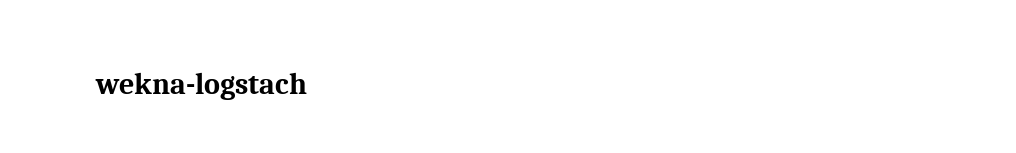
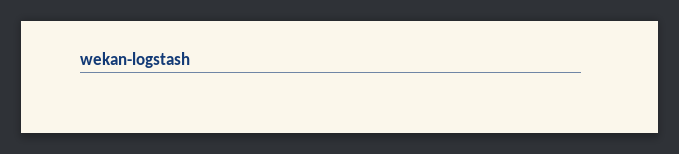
[95,72,307,100] wekna-logstach -> [80,52,190,68] wekan-logstash

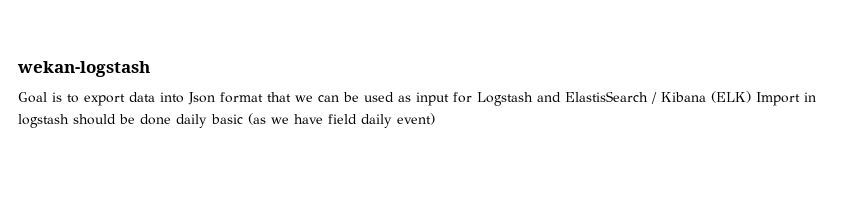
(190, 60) none -> [18,91,816,106] [18,113,435,128] // Goal is to export data into Json format that we can be used as input for Logstash and ElastisSearch / Kibana (ELK) Import in logstash should be done daily basic (as we have field daily event)

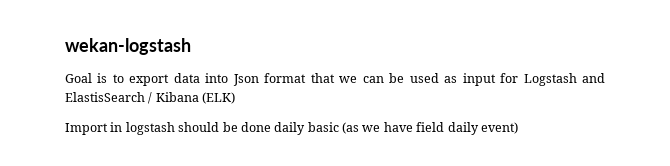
(751, 97) none -> (236, 98) //

